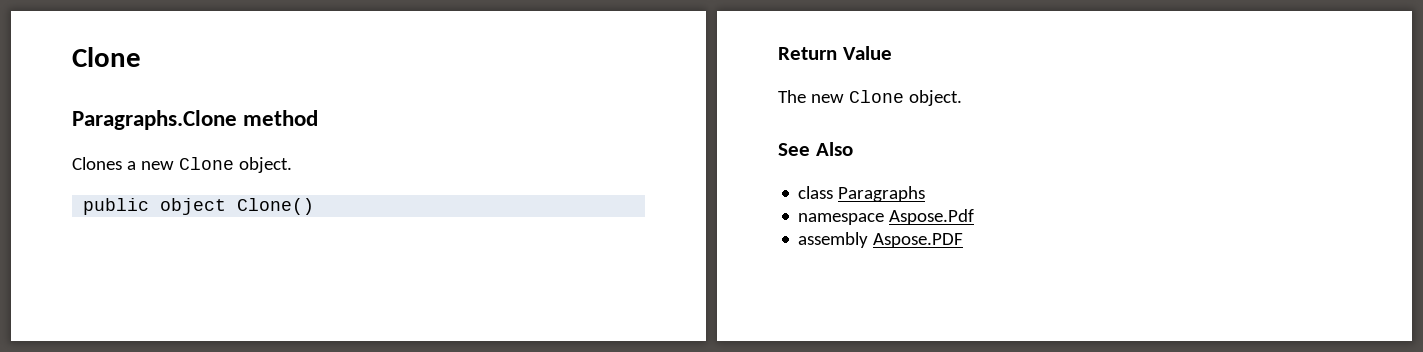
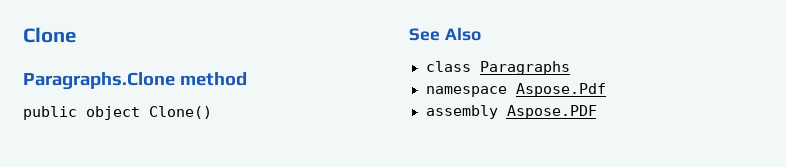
[72,157,292,173] [83,198,315,215] [778,46,892,60] [778,90,962,106] Clones a new Clone object. // public object Clone() // Return Value // The new Clone object. -> [23,106,212,120] public object Clone()

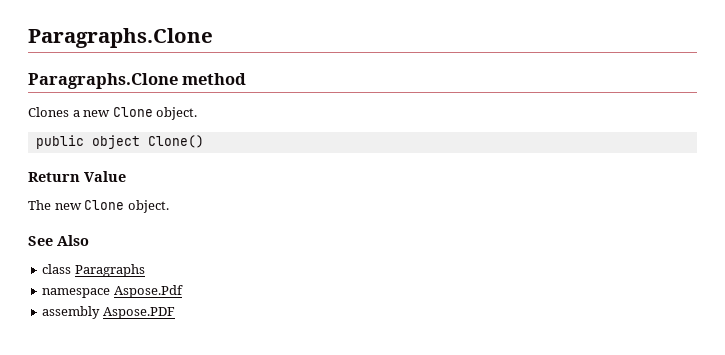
[23,27,76,43] Clone -> [28,28,213,48] Paragraphs.Clone
[23,106,212,120] public object Clone() -> [28,107,198,120] [35,135,204,149] [28,171,126,182] [28,200,169,213] Clones a new Clone object. // public object Clone() // Return Value // The new Clone object.

